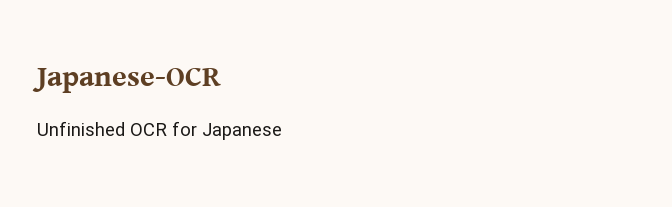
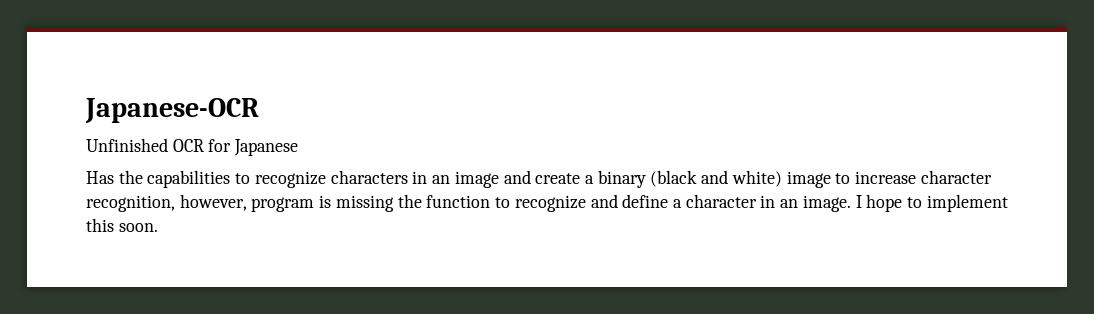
(282, 131) none -> [86,170,992,188] [86,194,1008,212] [86,218,158,232] // Has the capabilities to recognize characters in an image and create a binary (black and white) image to increase character recognition, however, program is missing the function to recognize and define a character in an image. I hope to implement this soon.

